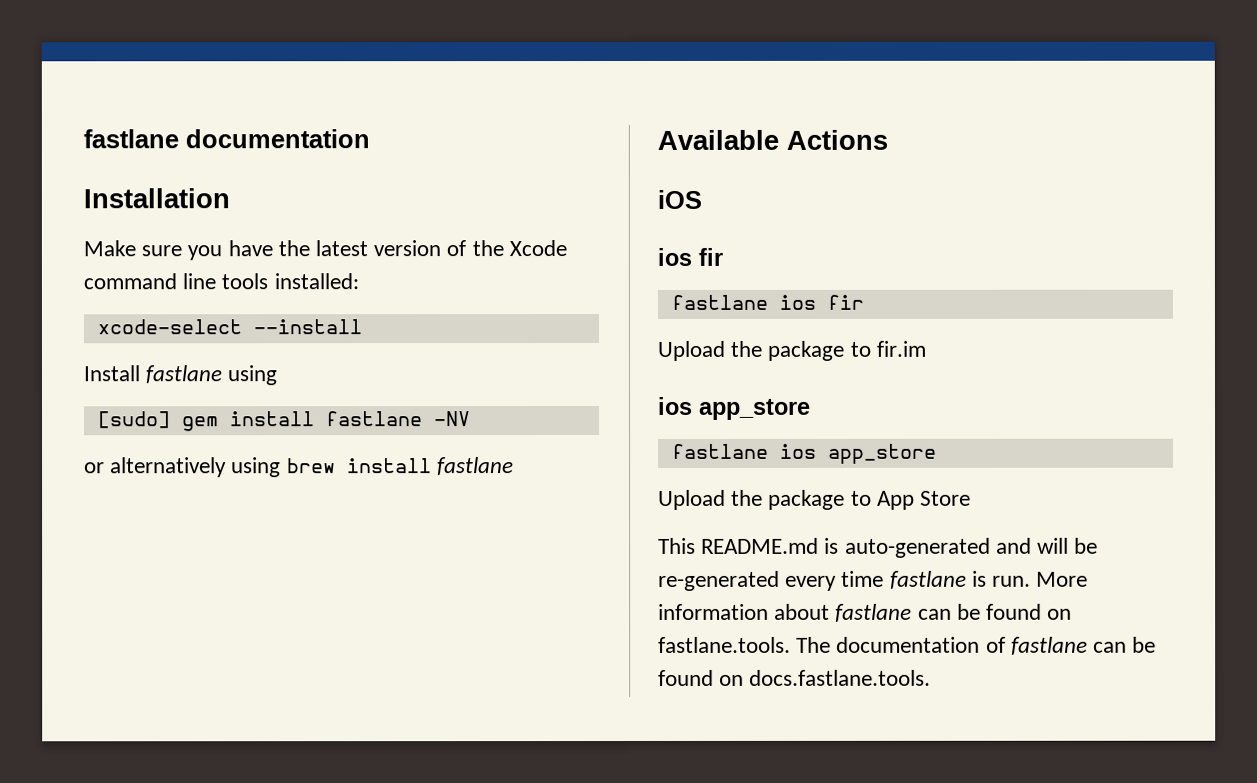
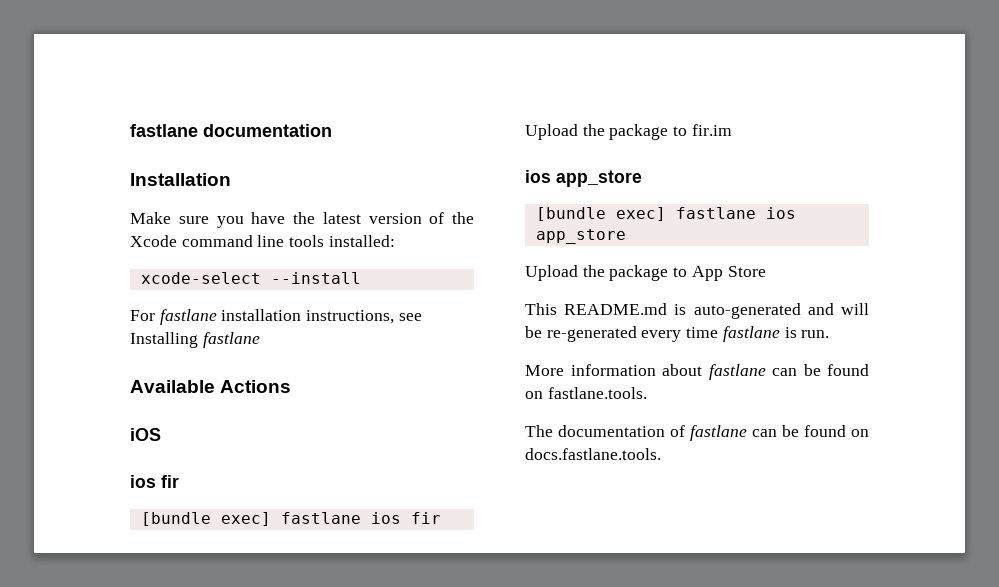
[83,365,278,386] [97,411,471,432] [84,457,432,478] Install fastlane using // [sudo] gem install fastlane -NV // or alternatively using brew install -> [130,309,422,325] [130,332,198,348] For fastlane installation instructions, see Installing
(723, 256) none -> [140,512,271,526] [bundle exec]
(811, 409) none -> [535,207,666,221] [bundle exec]
(1032, 581) none -> (830, 334) //
(791, 644) none -> (647, 393) //

